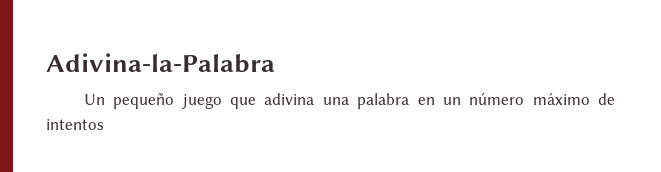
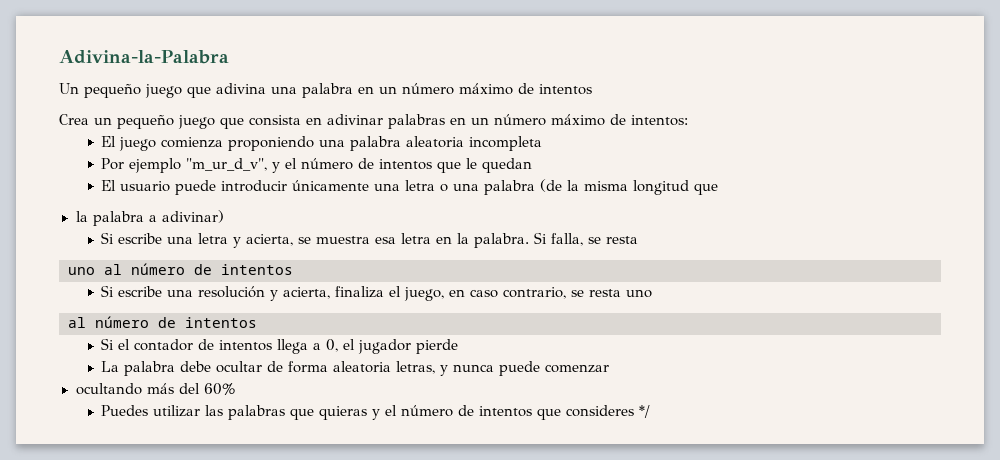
(104, 124) none -> [59,114,688,129] [101,136,543,151] [101,158,533,173] [101,179,719,195] [75,210,224,226] [101,232,639,248] [68,263,293,275] [101,285,653,301] [68,316,257,328] [101,338,459,354] [101,361,610,376] [75,383,235,395] [101,405,651,420] // Crea un pequeño juego que consista en adivinar palabras en un número máximo de intentos: // El juego comienza proponiendo una palabra aleatoria incompleta // Por ejemplo "m_ur_d_v", y el número de intentos que le quedan // El usuario puede introducir únicamente una letra o una palabra (de la misma longitud que // la palabra a adivinar) // Si escribe una letra y acierta, se muestra esa letra en la palabra. Si falla, se resta // uno al número de intentos // Si escribe una resolución y acierta, finaliza el juego, en caso contrario, se resta uno // al número de intentos // Si el contador de intentos llega a 0, el jugador pierde // La palabra debe ocultar de forma aleatoria letras, y nunca puede comenzar // ocultando más del 60% // Puedes utilizar las palabras que quieras y el número de intentos que consideres */

